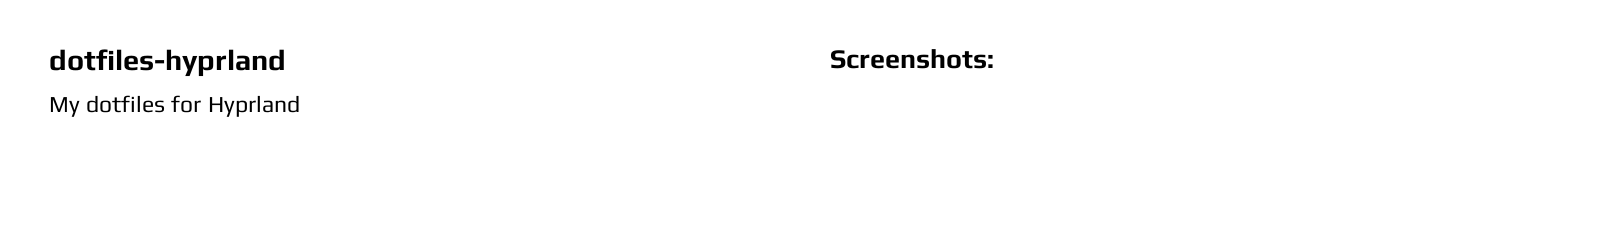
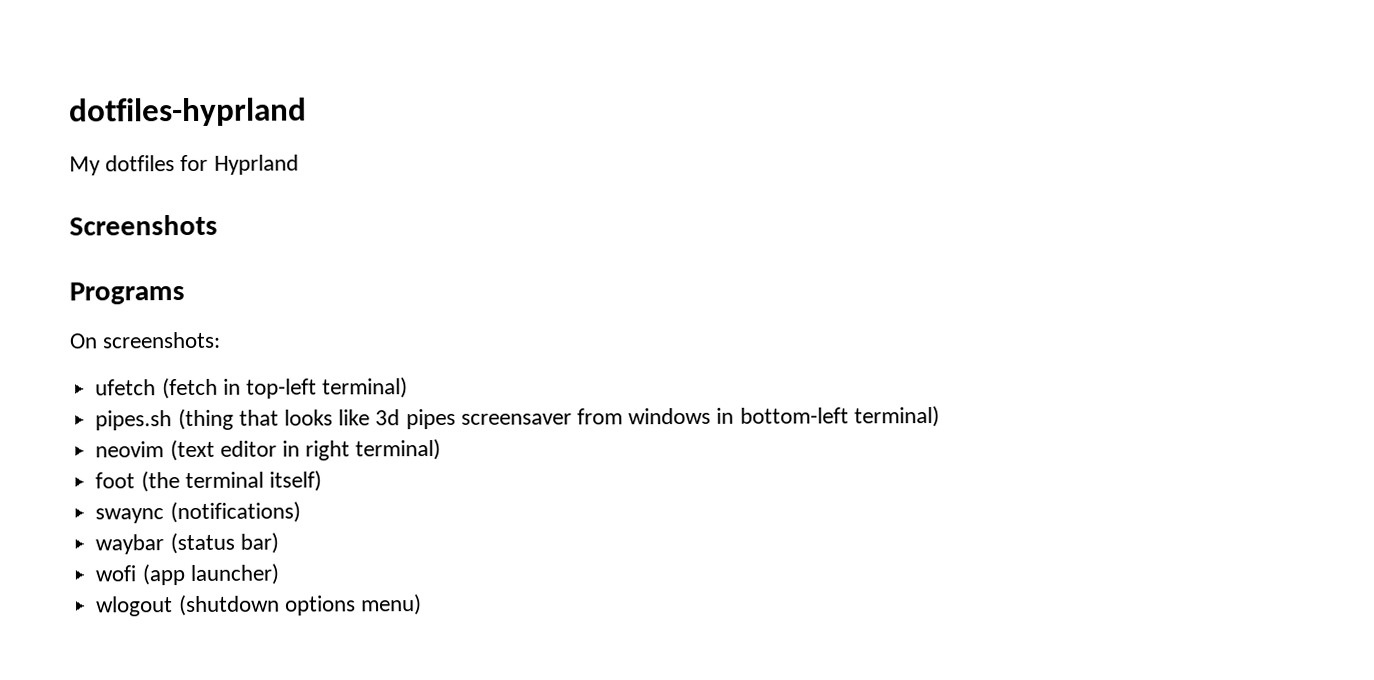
[830,49,994,69] Screenshots: -> [69,214,218,236] [69,282,185,305] [69,331,222,349] [95,377,409,400] [95,405,940,431] [95,438,442,462] [95,470,322,493] [95,501,301,524] [95,532,279,555] [95,563,279,586] [96,594,422,617] Screenshots // Programs // On screenshots: // ufetch (fetch in top-left terminal) // pipes.sh (thing that looks like 3d pipes screensaver from windows in bottom-left terminal) // neovim (text editor in right terminal) // foot (the terminal itself) // swaync (notifications) // waybar (status bar) // wofi (app launcher) // wlogout (shutdown options menu)

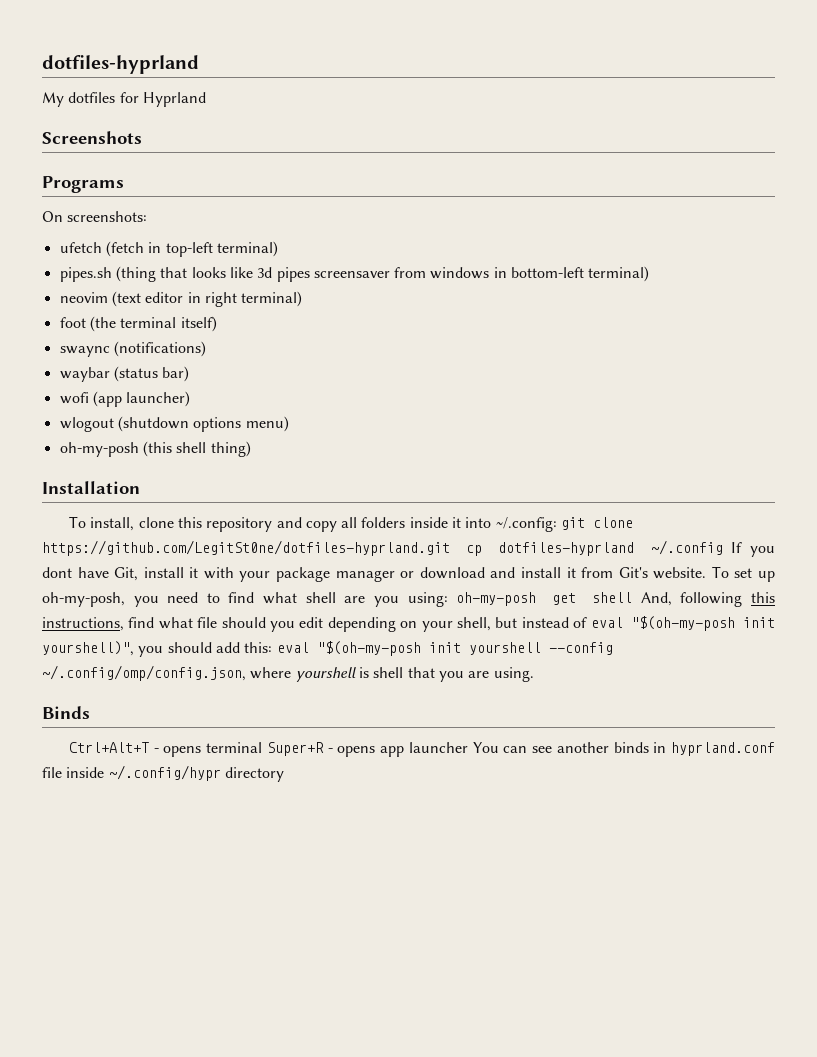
(422, 605) none -> [59,441,251,457] [42,481,140,494] [68,516,634,532] [42,540,775,557] [42,566,775,582] [42,592,776,607] [42,616,775,632] [42,641,613,657] [42,665,534,682] [42,706,90,719] [68,742,775,757] [42,765,284,782] // oh-my-posh (this shell thing) // Installation // To install, clone this repository and copy all folders inside it into ~/.config: git clone https://github.com/LegitSt0ne/dotfiles-hyprland.git cp dotfiles-hyprland ~/.config If you dont have Git, install it with your package manager or download and install it from Git's website. To set up oh-my-posh, you need to find what shell are you using: oh-my-posh get shell And, following this instructions, find what file should you edit depending on your shell, but instead of eval "$(oh-my-posh init yourshell)", you should add this: eval "$(oh-my-posh init yourshell --config ~/.config/omp/config.json, where yourshell is shell that you are using. // Binds // Ctrl+Alt+T - opens terminal Super+R - opens app launcher You can see another binds in hyprland.conf file inside ~/.config/hypr directory

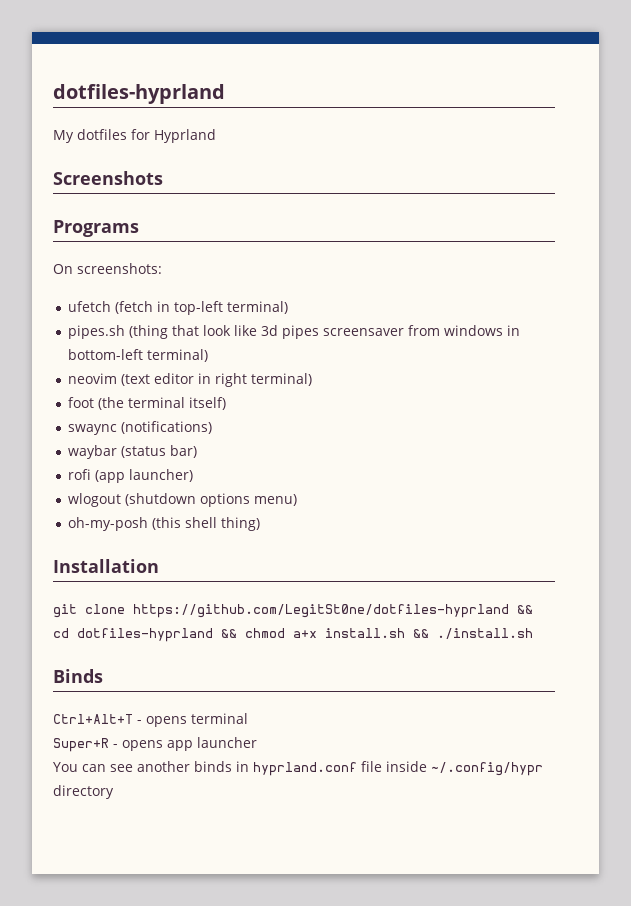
[191,267,226,278] looks -> [203,325,232,336] look
[59,392,89,404] wofi -> [68,469,92,480] rofi
[68,516,634,532] [42,540,775,557] [42,566,775,582] [42,592,776,607] [42,616,775,632] [42,641,613,657] [42,665,534,682] To install, clone this repository and copy all folders inside it into ~/.config: git clone https://github.com/LegitSt0ne/dotfiles-hyprland.git cp dotfiles-hyprland ~/.config If you dont have Git, install it with your package manager or download and install it from Git's website. To set up oh-my-posh, you need to find what shell are you using: oh-my-posh get shell And, following this instructions, find what file should you edit depending on your shell, but instead of eval "$(oh-my-posh init yourshell)", you should add this: eval "$(oh-my-posh init yourshell --config ~/.config/omp/config.json, where yourshell is shell that you are using. -> [53,604,533,618] [53,628,533,642] git clone https://github.com/LegitSt0ne/dotfiles-hyprland && cd dotfiles-hyprland && chmod a+x install.sh && ./install.sh
(263, 747) none -> (248, 718) //
(468, 747) none -> (257, 742) //

